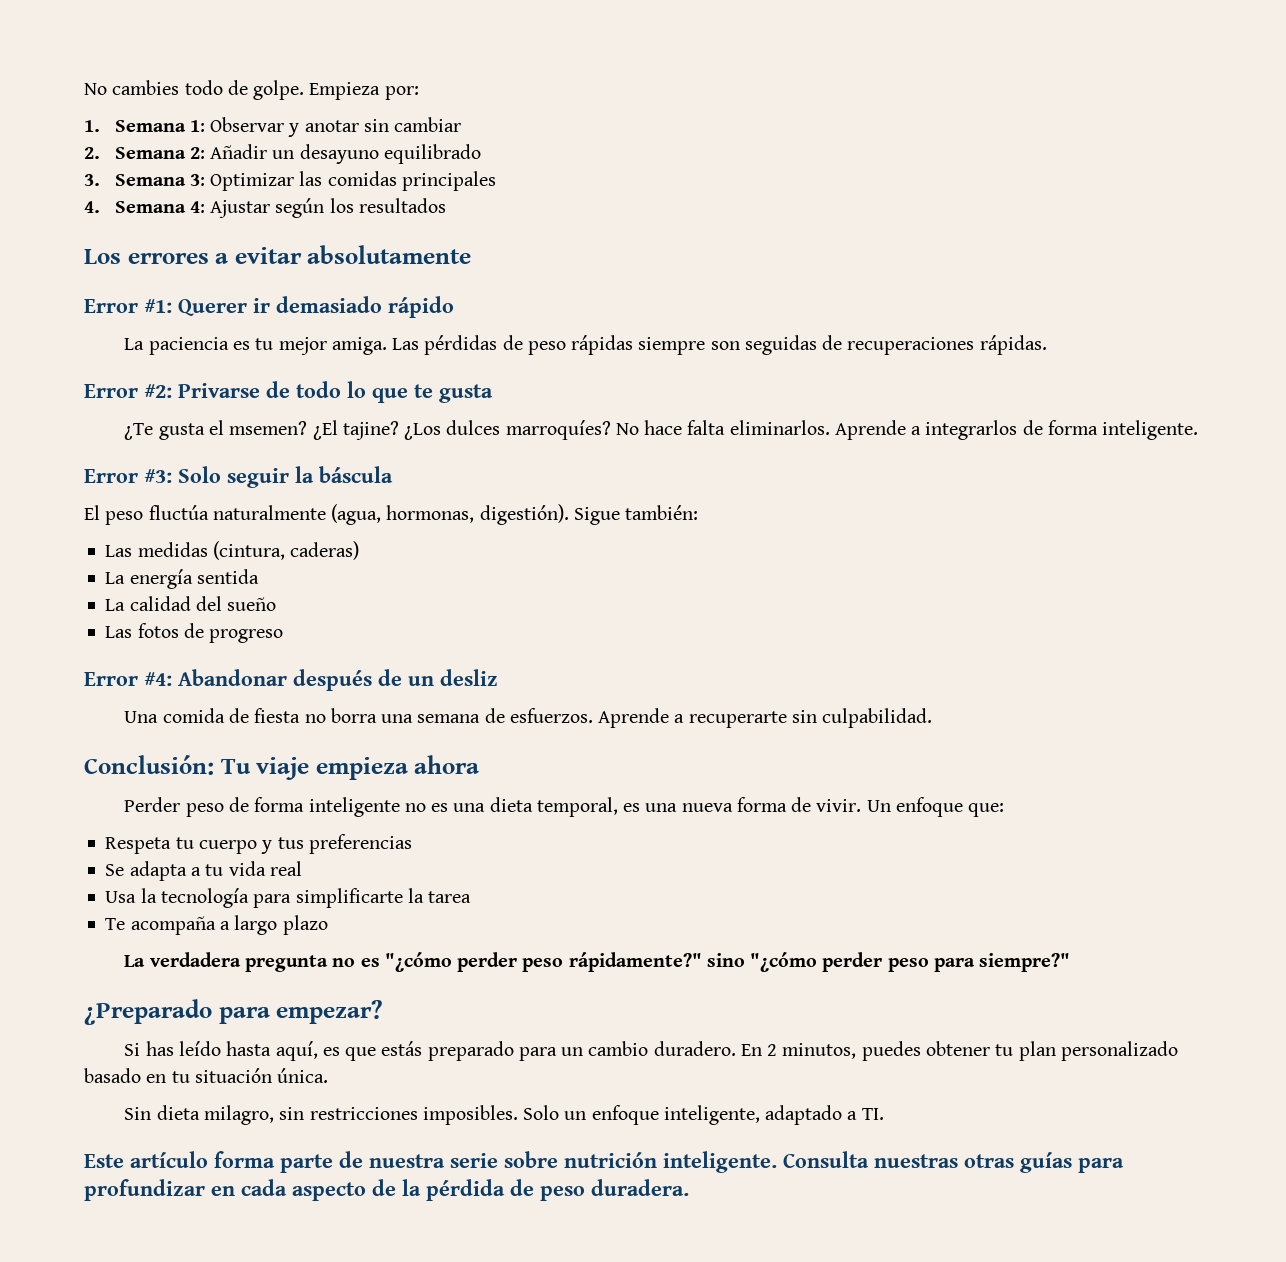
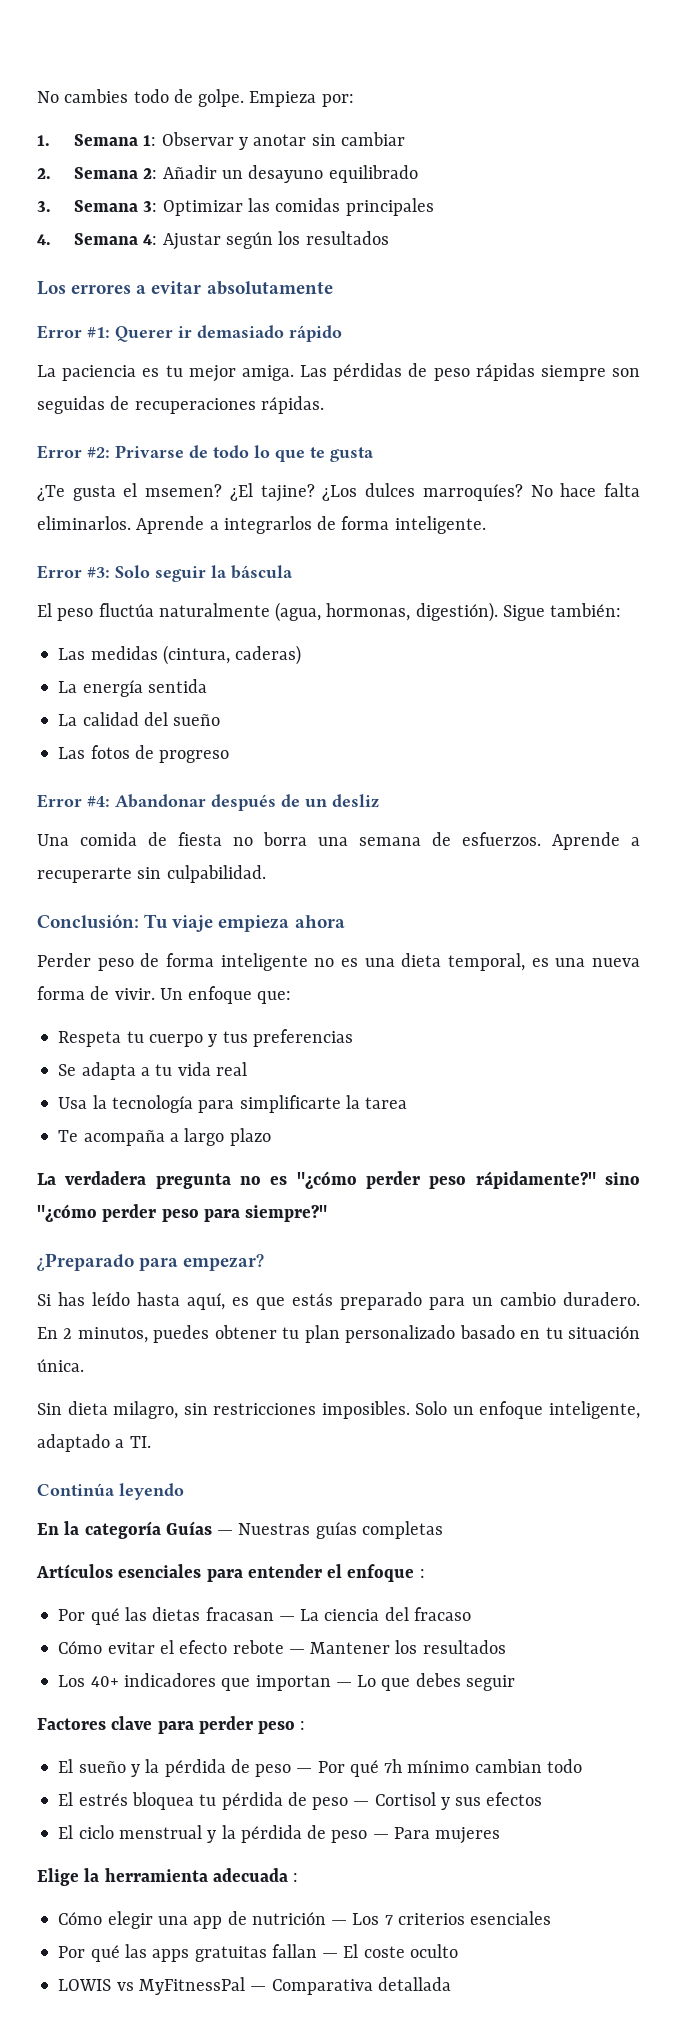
[84,1151,1124,1173] [84,1179,689,1201] Este artículo forma parte de nuestra serie sobre nutrición inteligente. Consulta nuestras otras guías para profundizar en cada aspecto de la pérdida de peso duradera. -> [37,1483,184,1500] [37,1521,443,1539] [36,1564,425,1582] [58,1607,471,1625] [58,1640,506,1654] [58,1673,515,1691] [37,1716,306,1734] [58,1759,582,1777] [58,1792,543,1810] [58,1825,501,1844] [37,1868,299,1886] [58,1911,552,1929] [58,1944,458,1962] [58,1977,451,1995] Continúa leyendo // En la categoría Guías — Nuestras guías completas // Artículos esenciales para entender el enfoque : // Por qué las dietas fracasan — La ciencia del fracaso // Cómo evitar el efecto rebote — Mantener los resultados // Los 40+ indicadores que importan — Lo que debes seguir // Factores clave para perder peso : // El sueño y la pérdida de peso — Por qué 7h mínimo cambian todo // El estrés bloquea tu pérdida de peso — Cortisol y sus efectos // El ciclo menstrual y la pérdida de peso — Para mujeres // Elige la herramienta adecuada : // Cómo elegir una app de nutrición — Los 7 criterios esenciales // Por qué las apps gratuitas fallan — El coste oculto // LOWIS vs MyFitnessPal — Comparativa detallada

